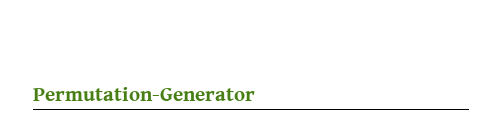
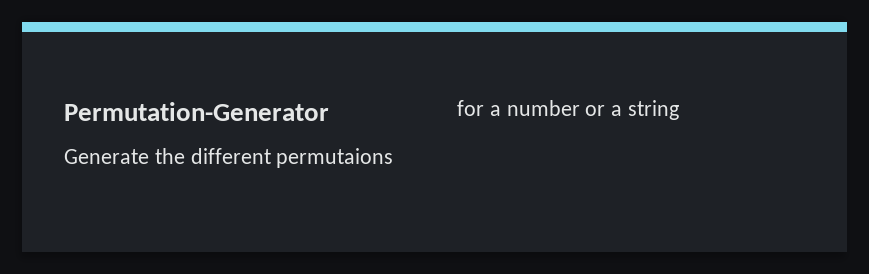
(255, 94) none -> [64,148,394,168] [457,100,680,120] // Generate the different permutaions for a number or a string

